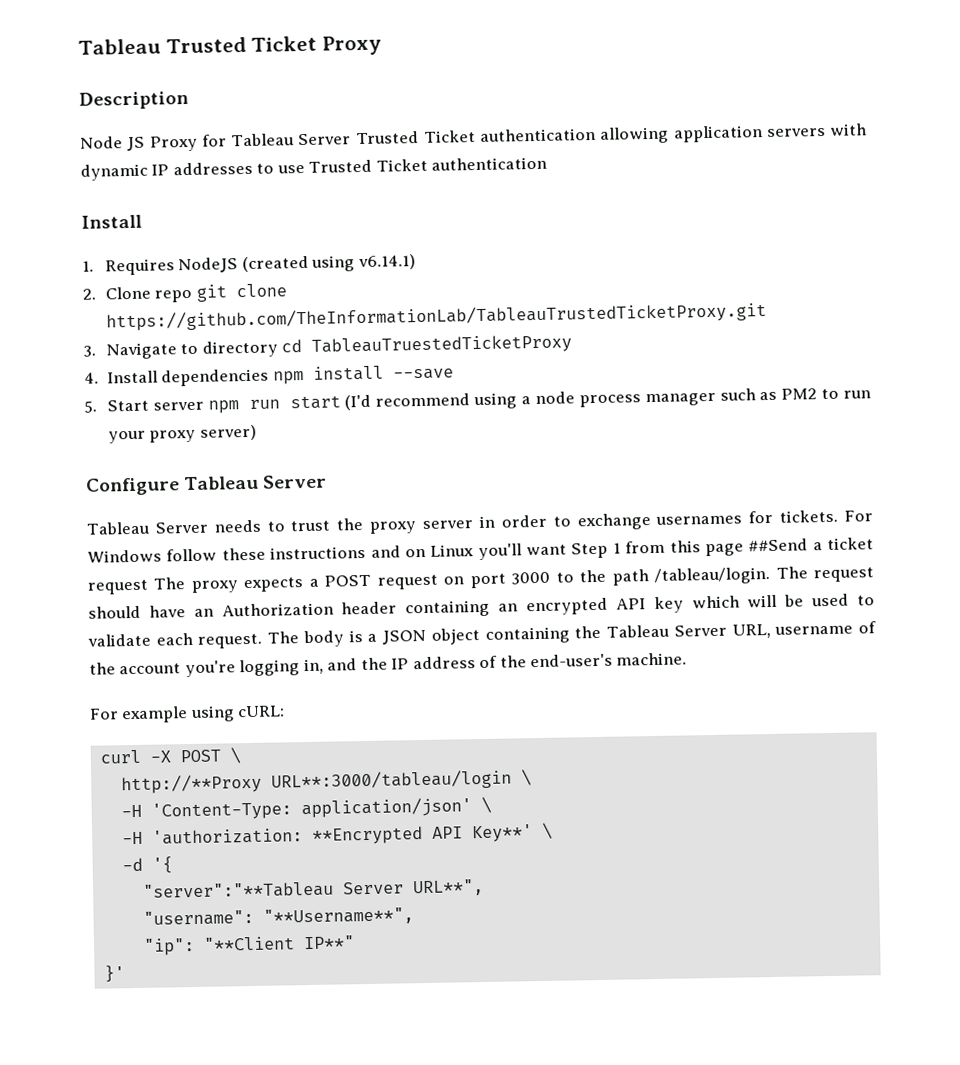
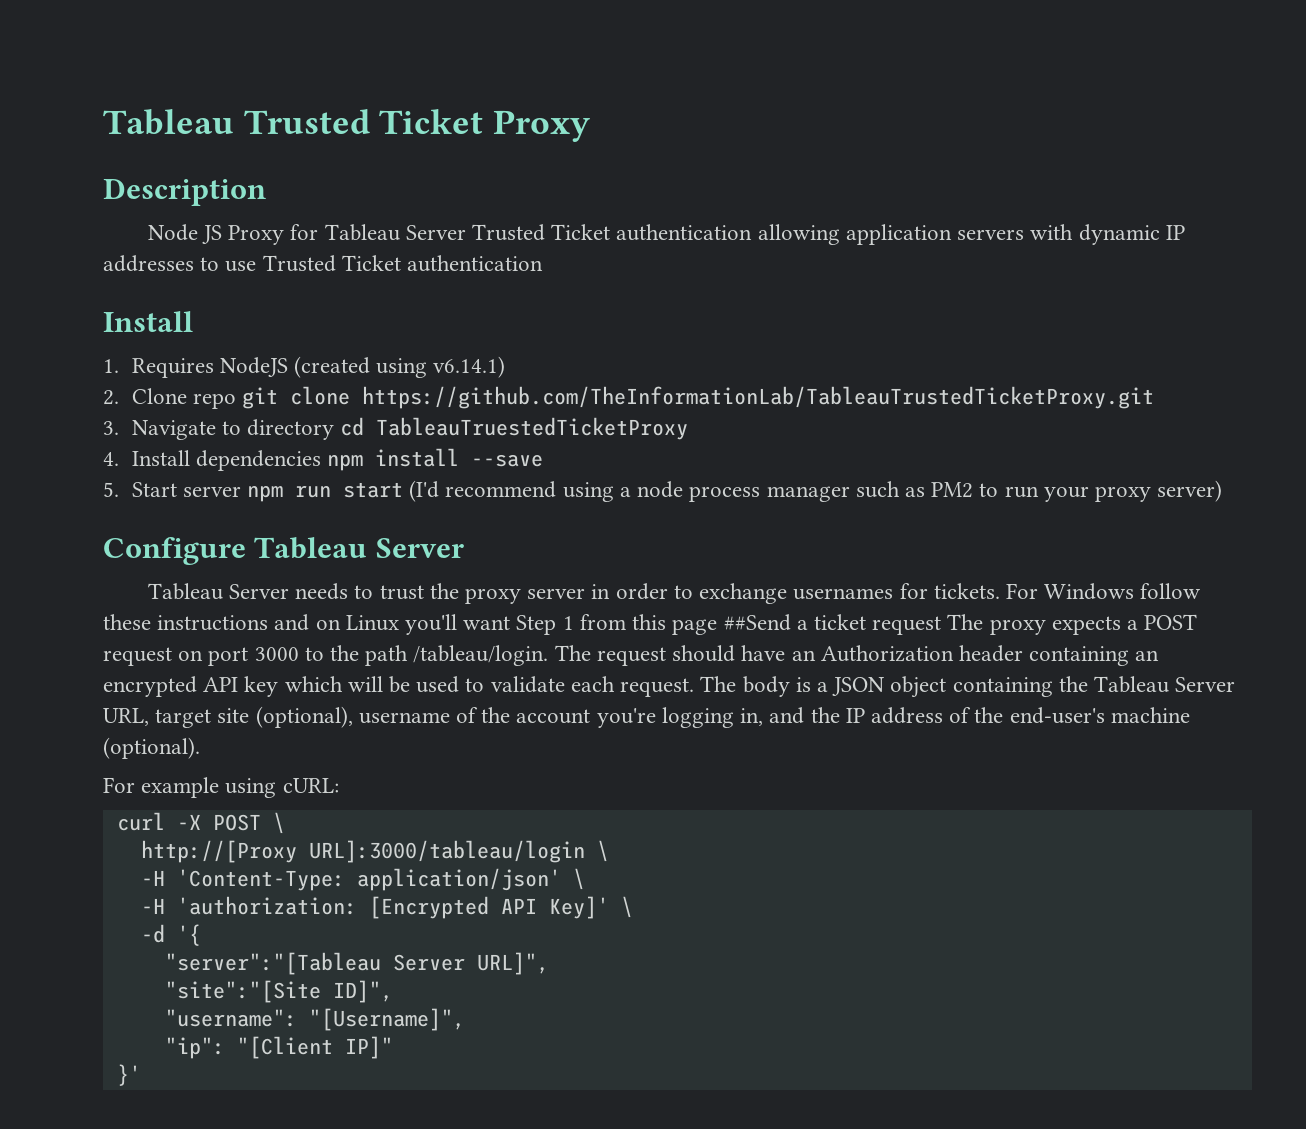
(771, 631) none -> [155,706,353,728] target site (optional),
[616,652,688,666] machine. -> [1110,707,1190,723] [103,737,200,759] machine (optional).
[120,769,512,795] http://**Proxy URL**:3000/tableau/login -> [140,840,585,863] http://[Proxy URL]:3000/tableau/login
[311,824,533,845] **Encrypted API Key**' -> [368,896,609,919] [Encrypted API Key]'
[142,879,484,899] "server":"**Tableau Server URL**", -> [164,952,549,975] [164,980,393,1003] "server":"[Tableau Server URL]", // "site":"[Site ID]",
[262,907,414,926] "**Username**", -> [308,1008,465,1031] "[Username]",
[202,935,355,951] "**Client IP**" -> [236,1036,393,1059] "[Client IP]"

